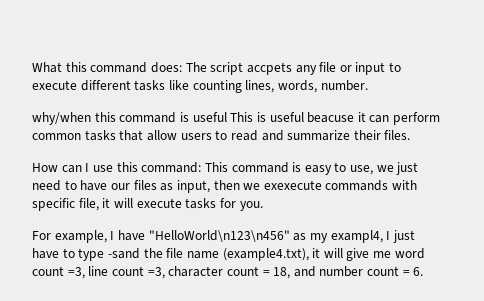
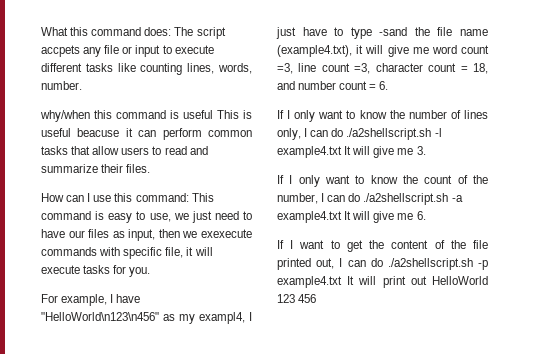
(424, 271) none -> [277,110,488,122] [277,128,442,140] [277,146,426,158] [277,175,488,187] [277,193,463,205] [277,211,426,223] [277,240,488,252] [277,258,488,270] [277,276,488,288] [277,294,317,303] // If I only want to know the number of lines only, I can do ./a2shellscript.sh -l example4.txt It will give me 3. // If I only want to know the count of the number, I can do ./a2shellscript.sh -a example4.txt It will give me 6. // If I want to get the content of the file printed out, I can do ./a2shellscript.sh -p example4.txt It will print out HelloWorld 123 456

